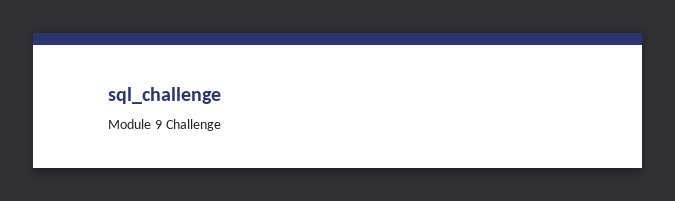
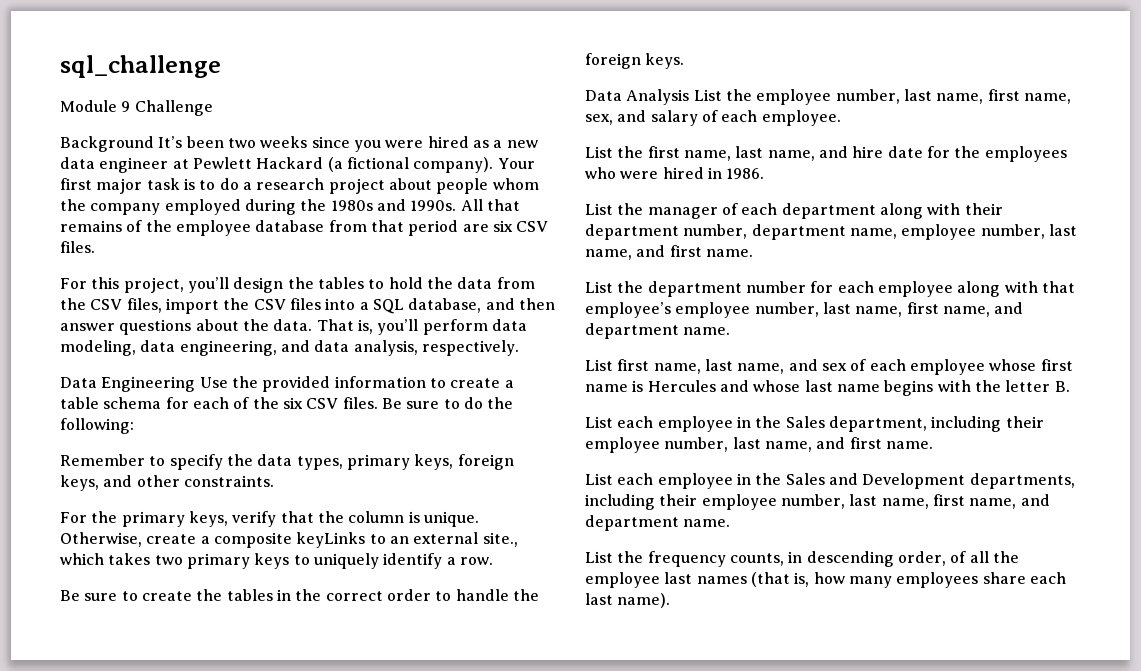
(221, 125) none -> [60,136,538,152] [60,157,535,173] [60,178,539,194] [60,199,520,215] [60,220,549,236] [60,241,95,253] [60,277,535,293] [60,298,555,314] [60,319,527,335] [60,340,519,356] [60,376,514,392] [60,397,514,409] [60,418,134,434] [60,454,514,470] [60,475,274,491] [60,511,479,527] [60,532,518,548] [60,553,493,569] [60,589,539,601] [585,53,685,69] [585,89,1071,105] [585,110,841,126] [585,146,1067,162] [585,167,765,179] [585,203,1003,219] [585,224,1077,240] [585,245,753,260] [585,281,1075,297] [585,302,1024,318] [585,323,731,339] [585,359,1073,375] [585,380,1070,396] [585,416,1044,432] [585,437,933,453] [585,473,1075,489] [585,494,1050,510] [585,515,731,531] [585,551,1019,567] [585,572,1066,588] [585,593,671,608] // Background It’s been two weeks since you were hired as a new data engineer at Pewlett Hackard (a fictional company). Your first major task is to do a research project about people whom the company employed during the 1980s and 1990s. All that remains of the employee database from that period are six CSV files. // For this project, you’ll design the tables to hold the data from the CSV files, import the CSV files into a SQL database, and then answer questions about the data. That is, you’ll perform data modeling, data engineering, and data analysis, respectively. // Data Engineering Use the provided information to create a table schema for each of the six CSV files. Be sure to do the following: // Remember to specify the data types, primary keys, foreign keys, and other constraints. // For the primary keys, verify that the column is unique. Otherwise, create a composite keyLinks to an external site., which takes two primary keys to uniquely identify a row. // Be sure to create the tables in the correct order to handle the foreign keys. // Data Analysis List the employee number, last name, first name, sex, and salary of each employee. // List the first name, last name, and hire date for the employees who were hired in 1986. // List the manager of each department along with their department number, department name, employee number, last name, and first name. // List the department number for each employee along with that employee’s employee number, last name, first name, and department name. // List first name, last name, and sex of each employee whose first name is Hercules and whose last name begins with the letter B. // List each employee in the Sales department, including their employee number, last name, and first name. // List each employee in the Sales and Development departments, including their employee number, last name, first name, and department name. // List the frequency counts, in descending order, of all the employee last names (that is, how many employees share each last name).

